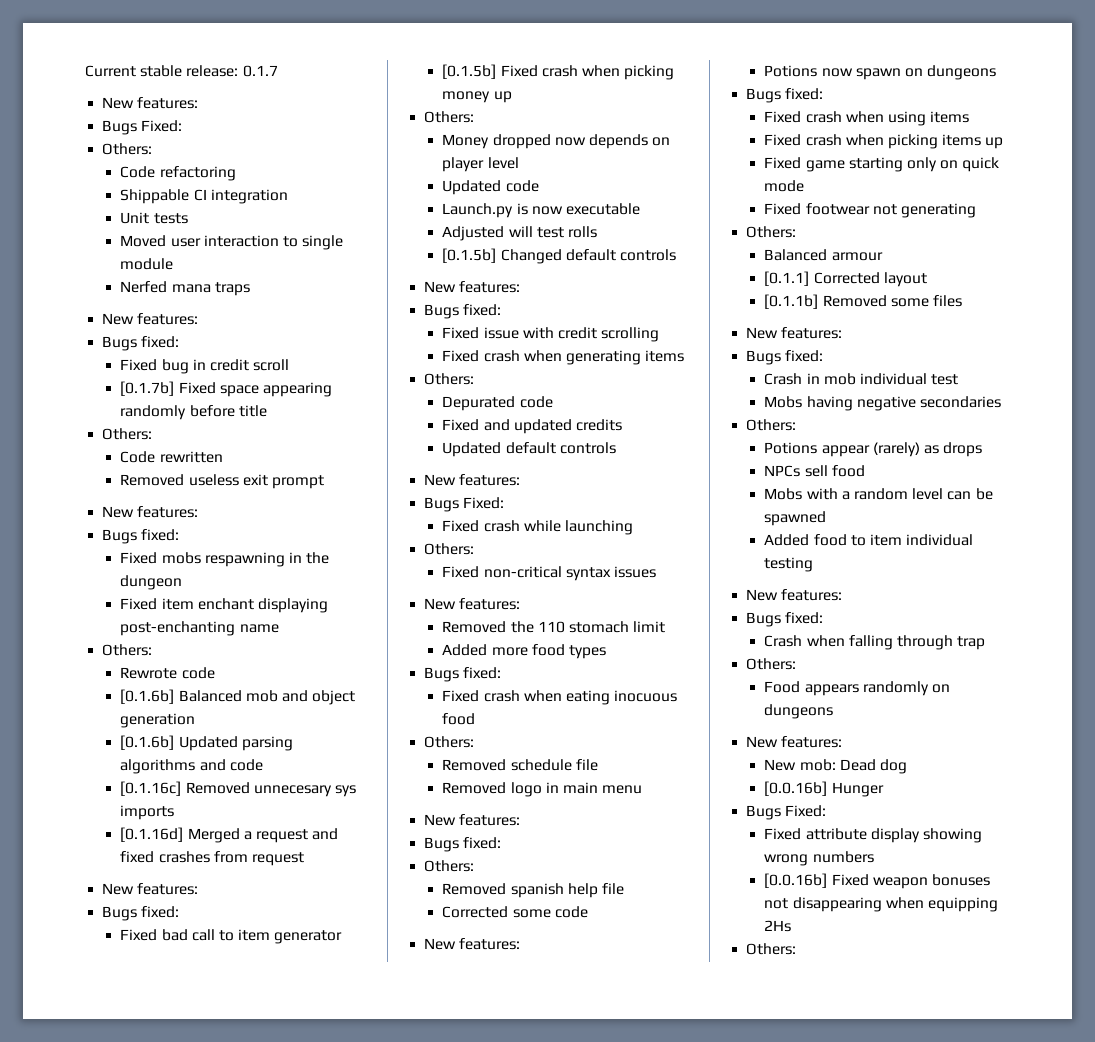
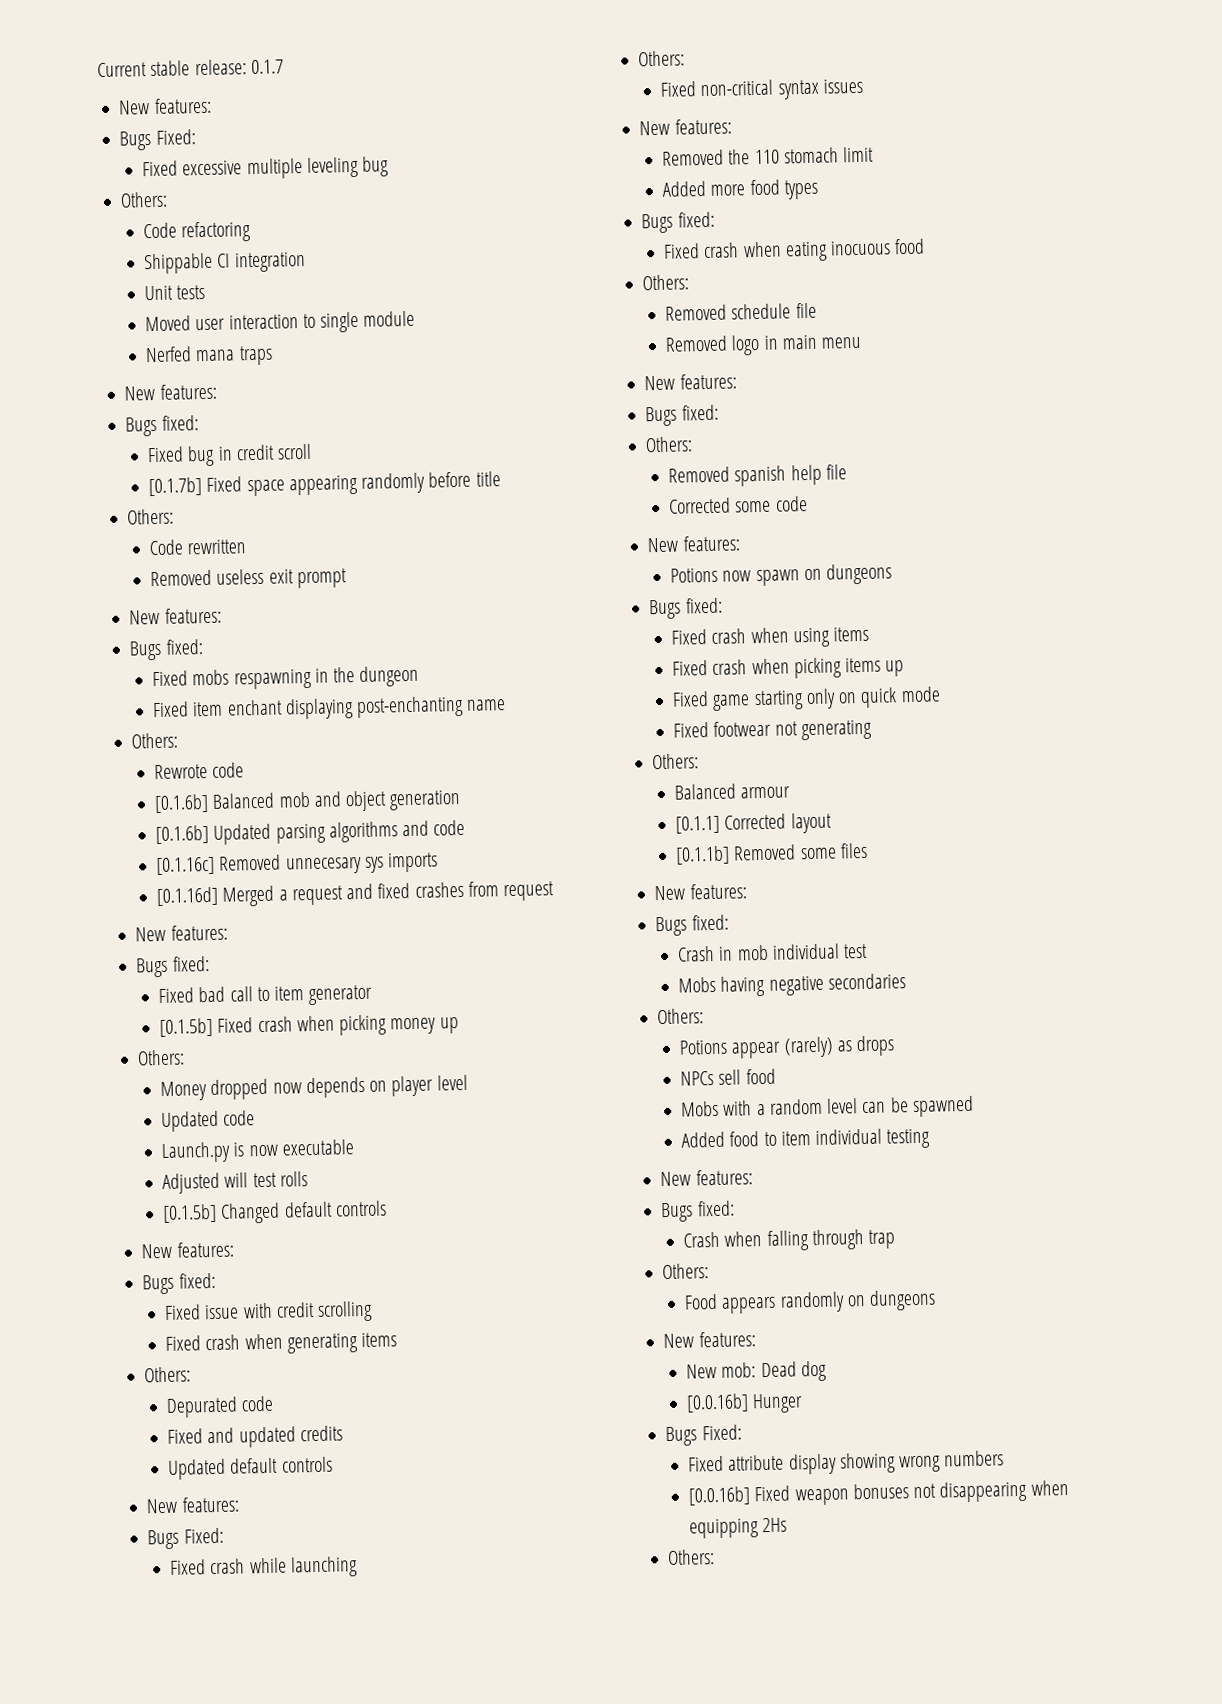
(183, 126) none -> [142,156,390,180] // Fixed excessive multiple leveling bug

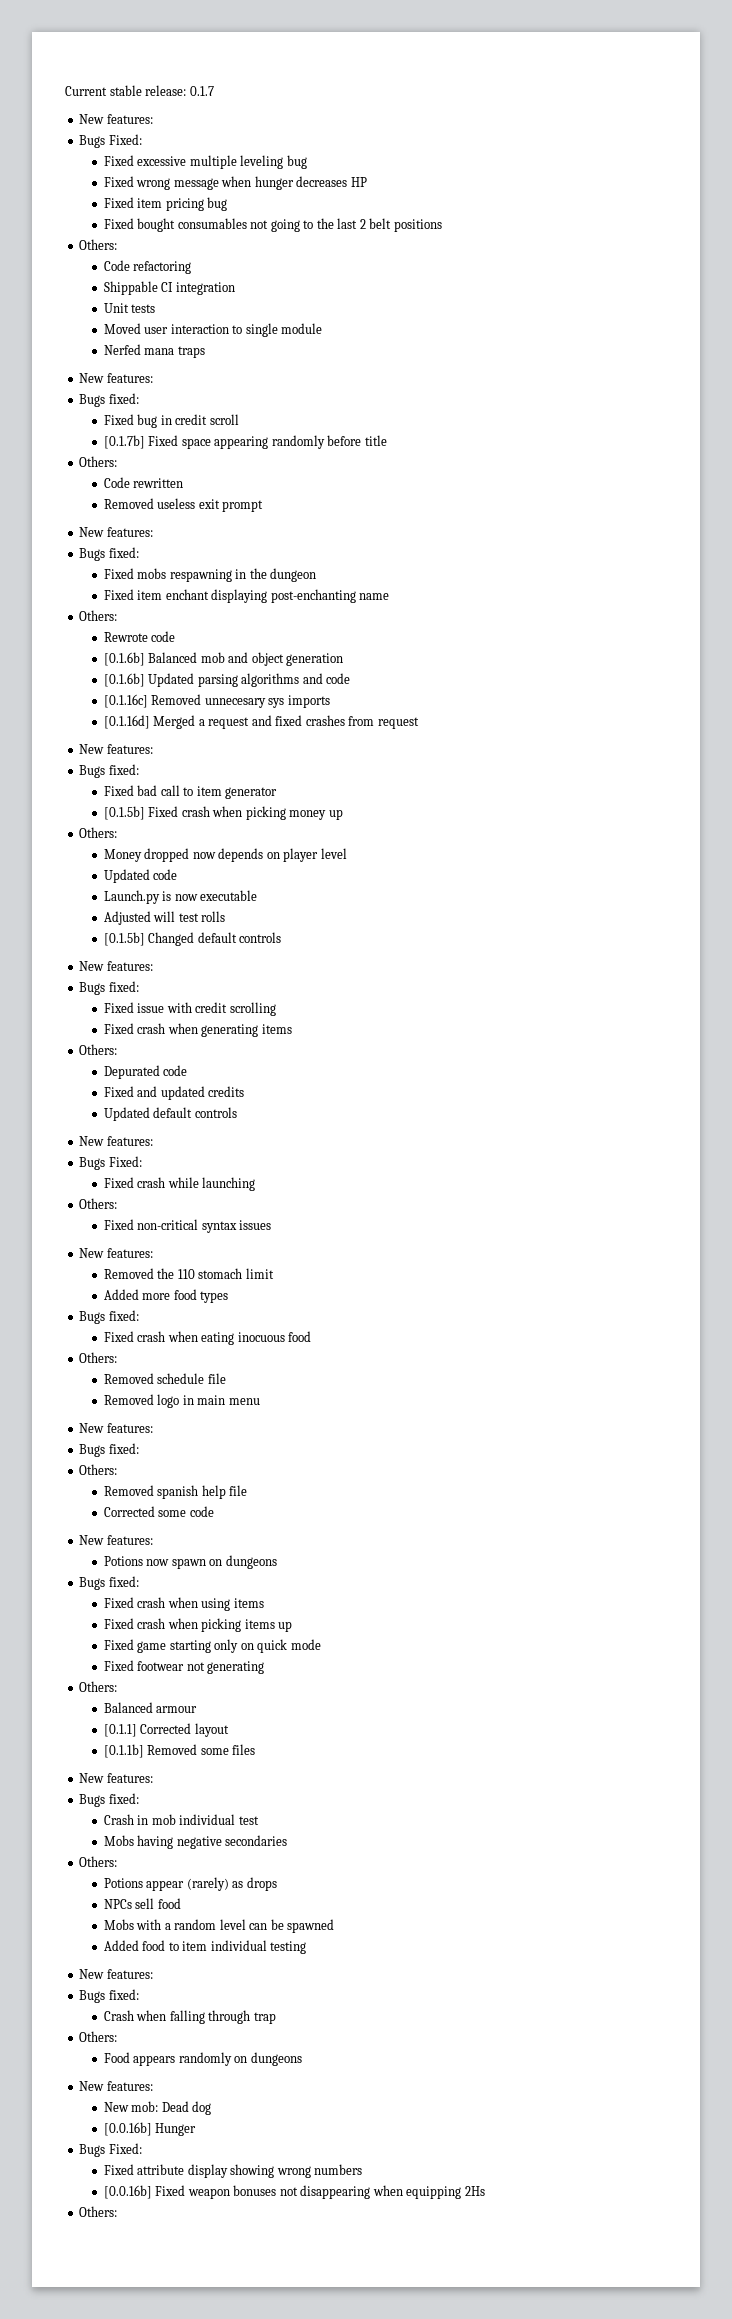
(390, 166) none -> [103,176,367,190] [103,197,228,211] [103,218,442,232] // Fixed wrong message when hunger decreases HP // Fixed item pricing bug // Fixed bought consumables not going to the last 2 belt positions

